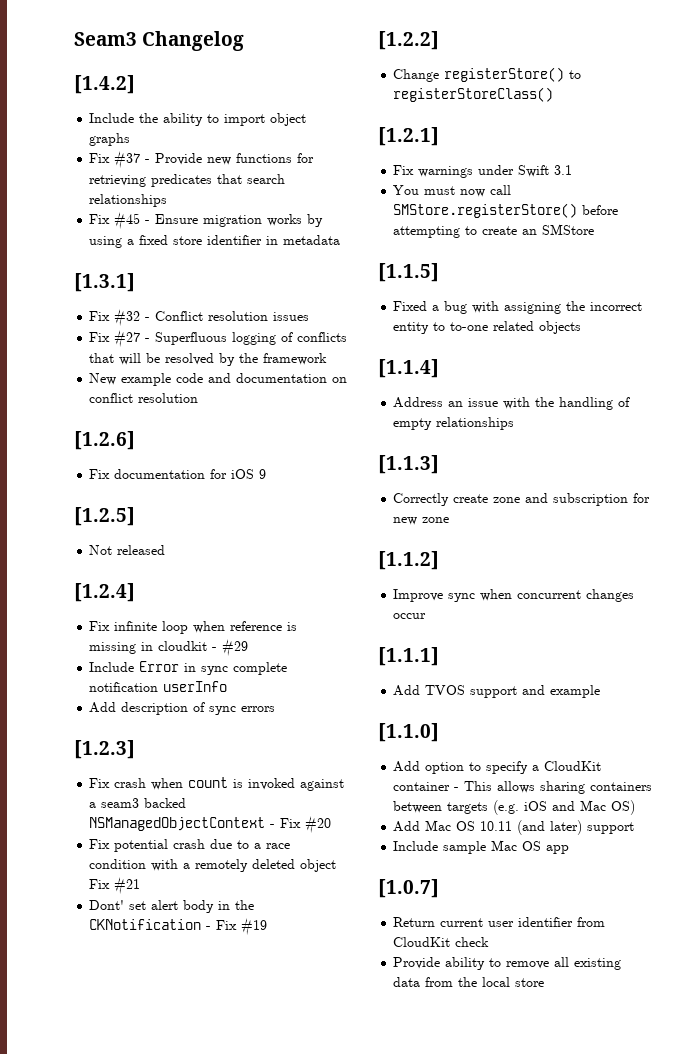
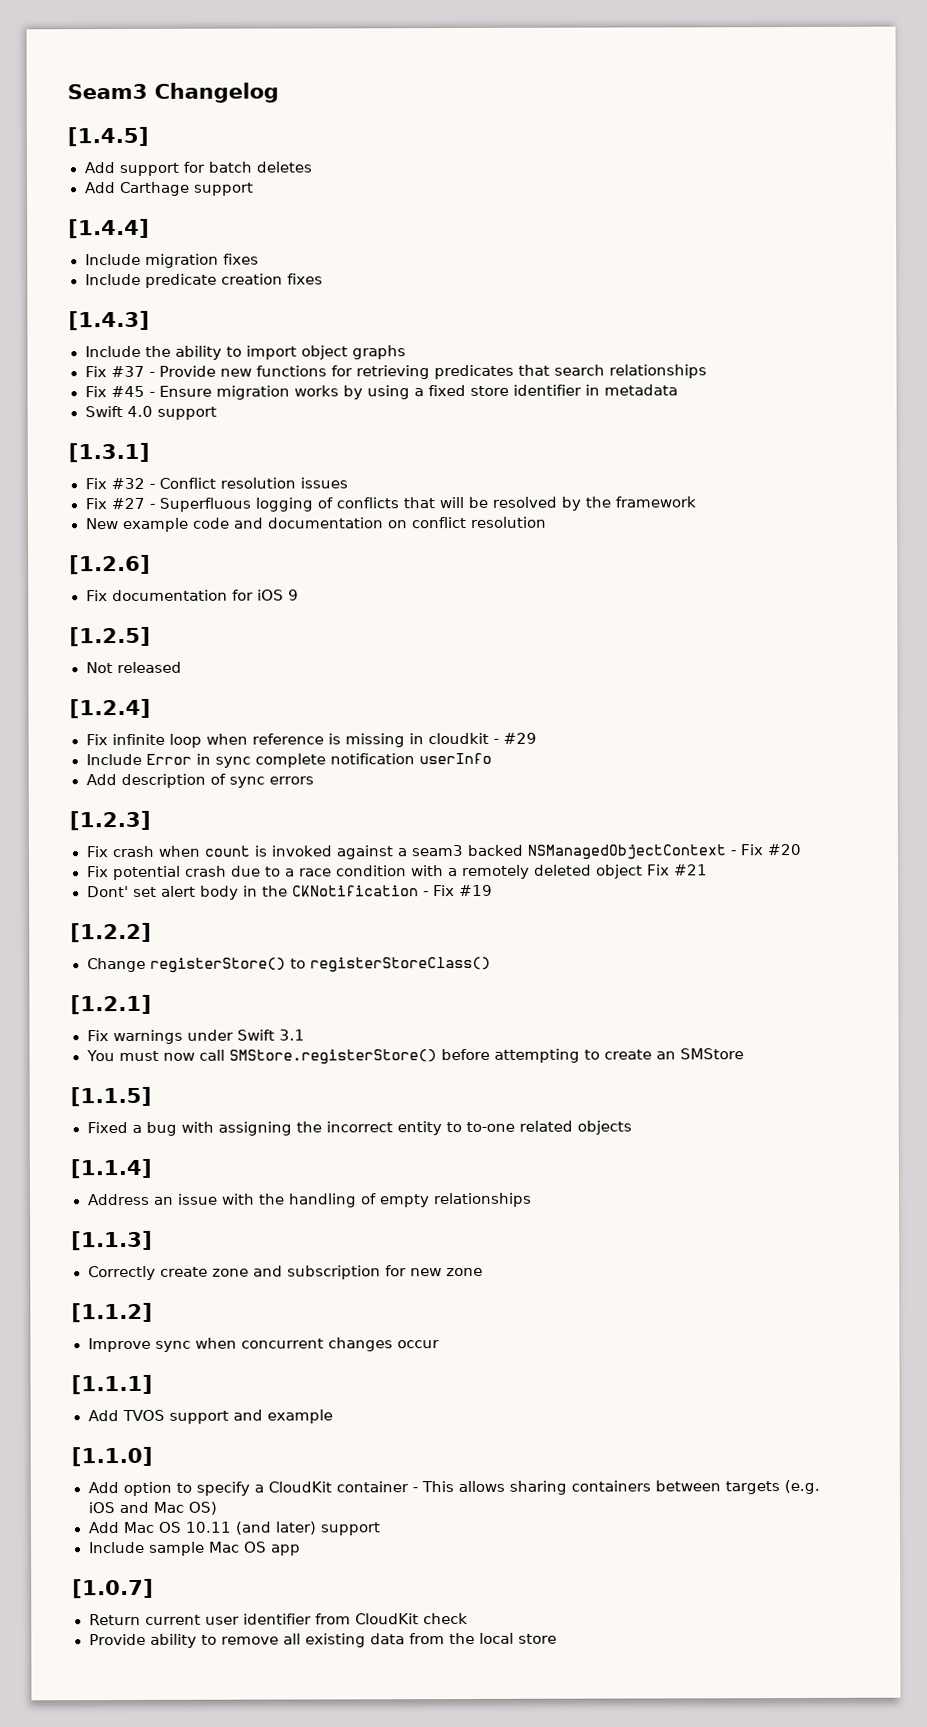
[74,75,135,94] [1.4.2] -> [67,126,149,147] [83,161,312,177] [83,181,254,197] [68,218,150,239] [84,253,259,268] [84,273,323,288] [68,310,150,331] [1.4.5] // Add support for batch deletes // Add Carthage support // [1.4.4] // Include migration fixes // Include predicate creation fixes // [1.4.3]
(341, 240) none -> [84,405,217,420] // Swift 4.0 support

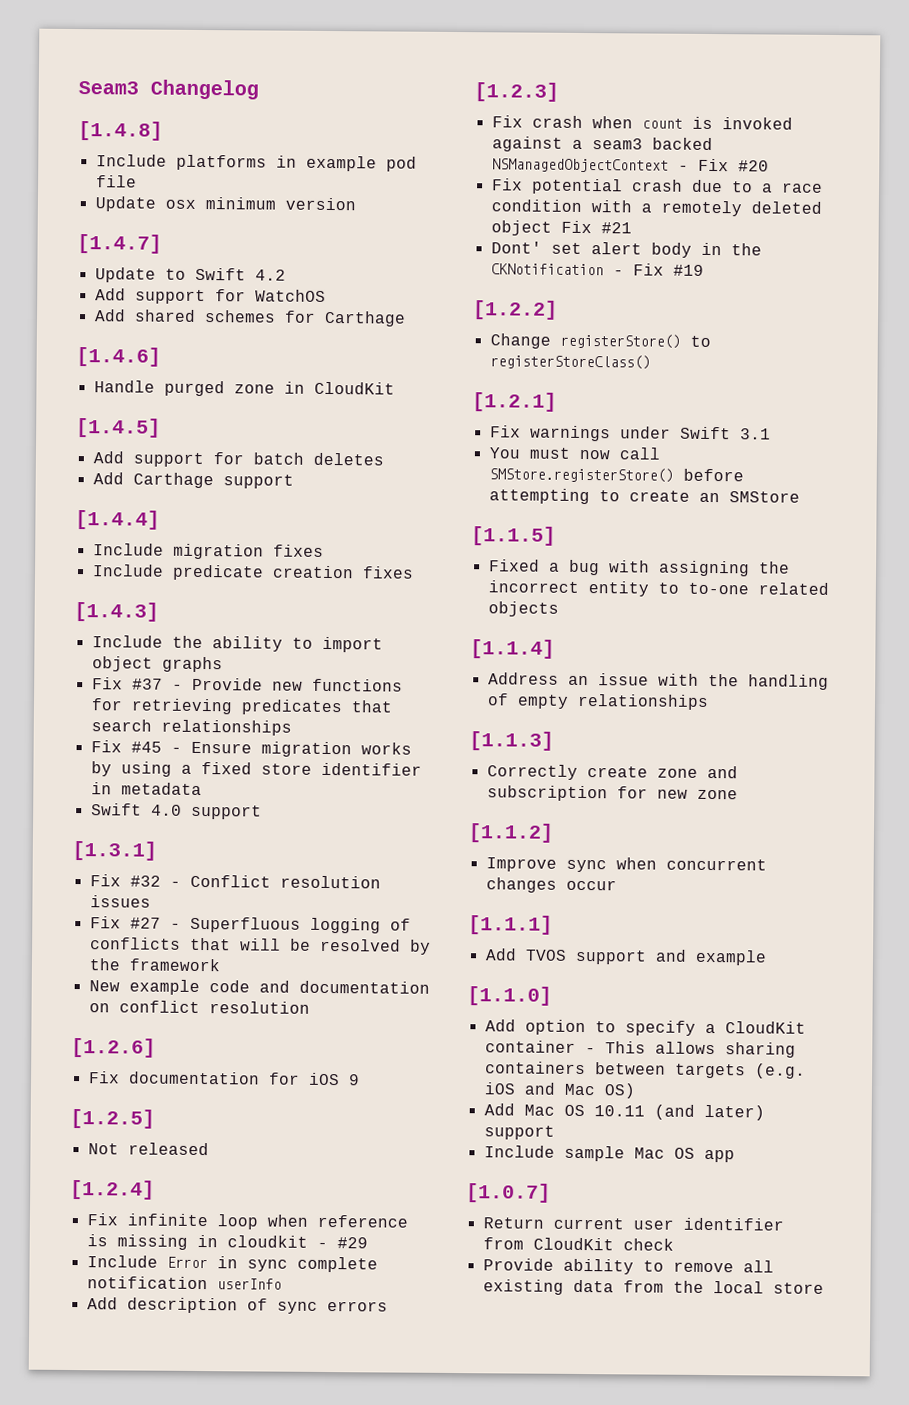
(279, 92) none -> [78,121,163,141] [95,154,417,172] [95,175,137,188] [94,196,356,212] [77,234,162,254] [94,267,286,283] [94,288,326,305] [93,309,406,327] [76,347,161,367] [93,380,395,397] // [1.4.8] // Include platforms in example pod file // Update osx minimum version // [1.4.7] // Update to Swift 4.2 // Add support for WatchOS // Add shared schemes for Carthage // [1.4.6] // Handle purged zone in CloudKit

